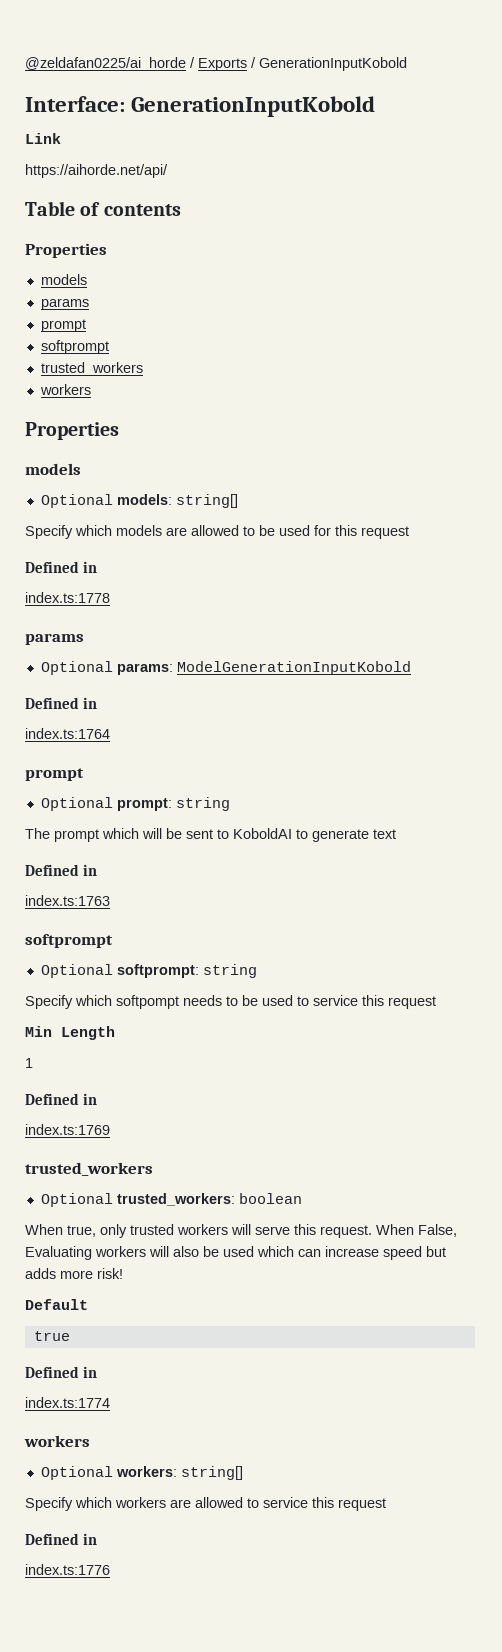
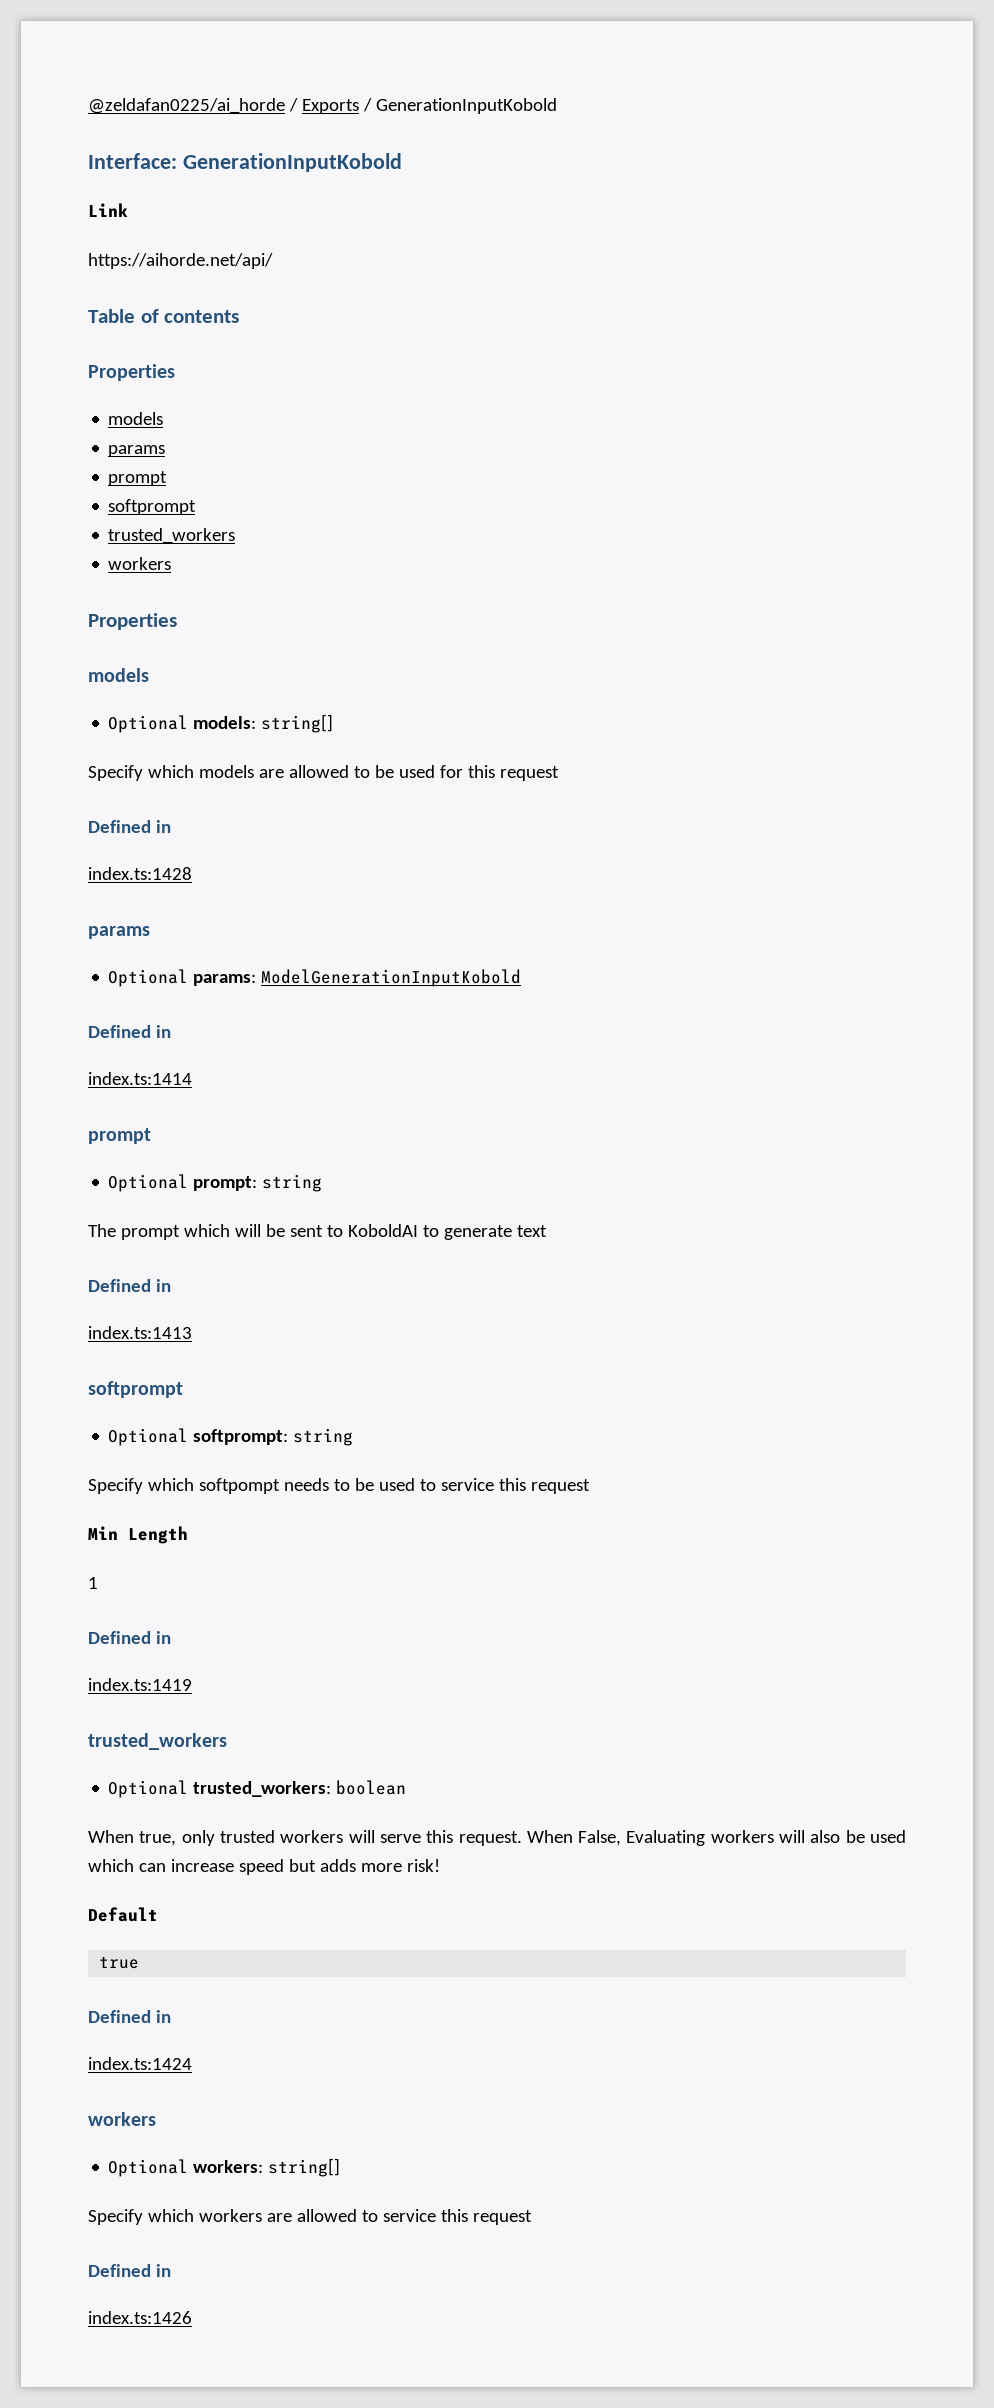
[25,592,110,603] index.ts:1778 -> [88,867,192,880] index.ts:1428
[25,728,110,739] index.ts:1764 -> [88,1072,192,1085] index.ts:1414
[25,895,110,906] index.ts:1763 -> [88,1326,192,1339] index.ts:1413
[25,1124,110,1135] index.ts:1769 -> [88,1678,192,1691] index.ts:1419
[25,1397,110,1408] index.ts:1774 -> [88,2057,192,2070] index.ts:1424
[25,1564,110,1575] index.ts:1776 -> [88,2311,192,2324] index.ts:1426

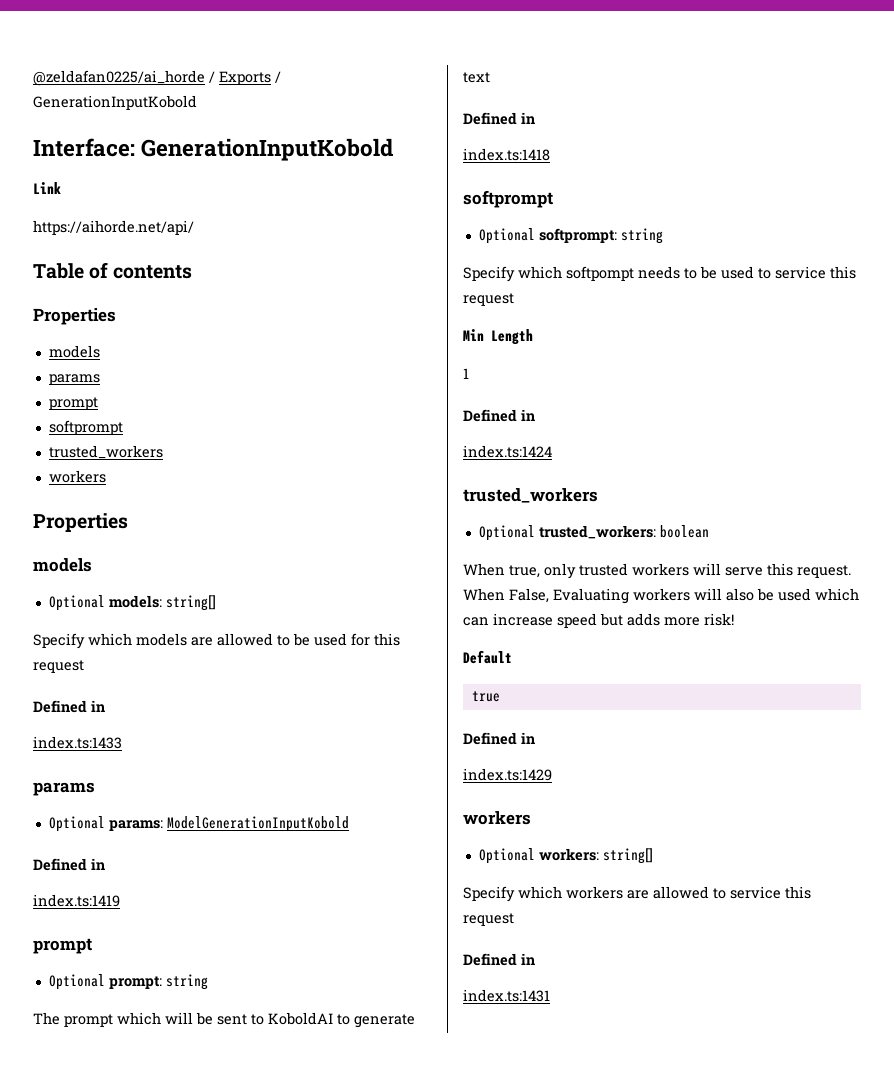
[88,867,192,880] index.ts:1428 -> [33,736,122,749] index.ts:1433
[88,1072,192,1085] index.ts:1414 -> [33,894,120,907] index.ts:1419
[88,1326,192,1339] index.ts:1413 -> [463,148,550,161] index.ts:1418
[88,1678,192,1691] index.ts:1419 -> [463,445,552,458] index.ts:1424
[88,2057,192,2070] index.ts:1424 -> [463,768,552,781] index.ts:1429
[88,2311,192,2324] index.ts:1426 -> [463,989,550,1002] index.ts:1431

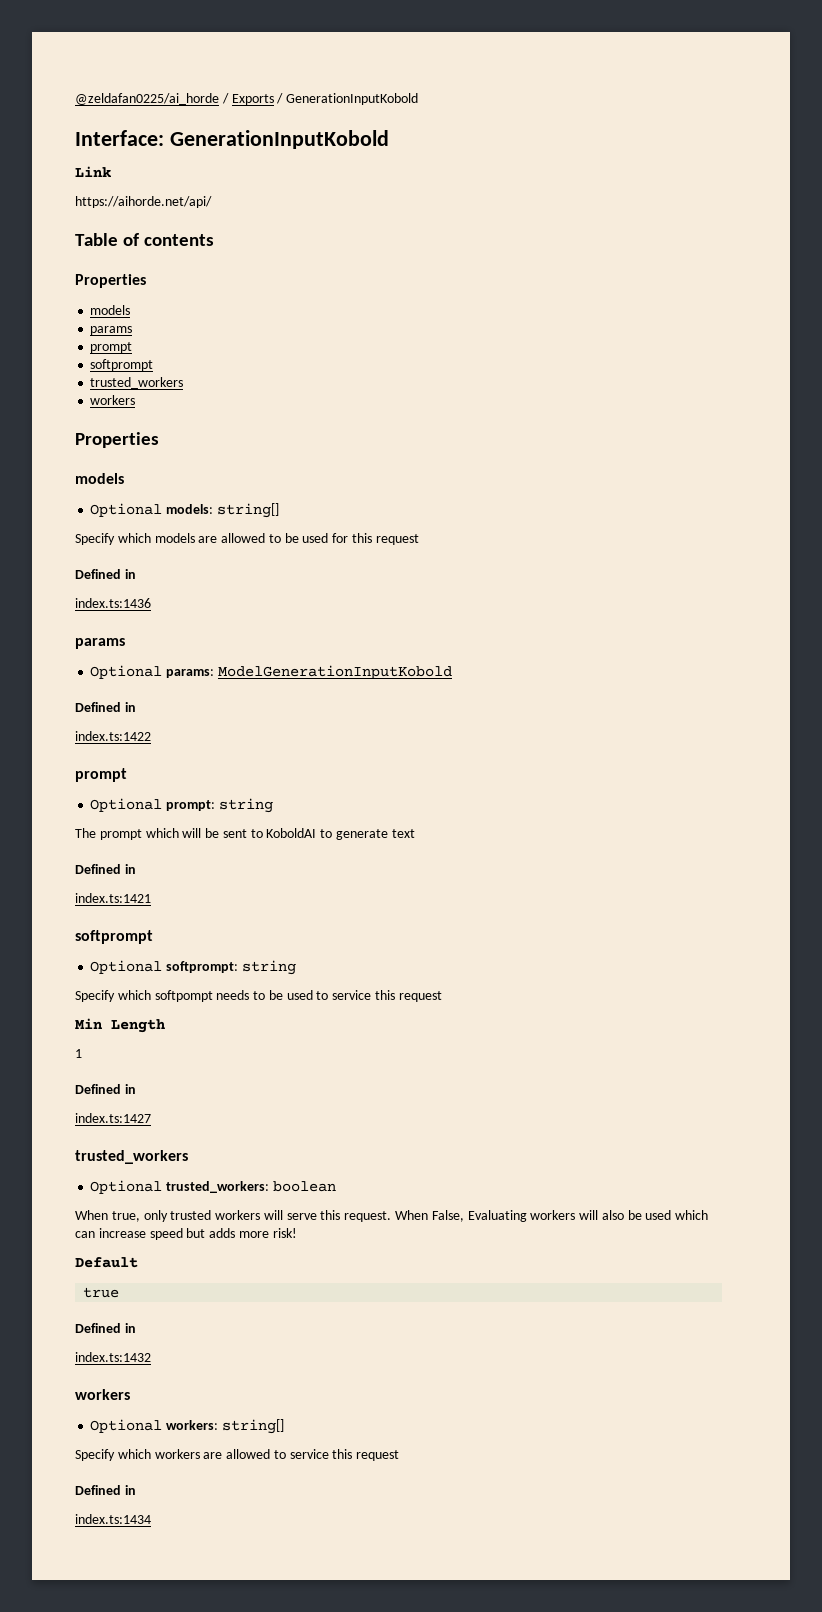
[33,736,122,749] index.ts:1433 -> [75,598,151,608] index.ts:1436
[33,894,120,907] index.ts:1419 -> [75,731,151,741] index.ts:1422
[463,148,550,161] index.ts:1418 -> [75,893,151,903] index.ts:1421
[463,445,552,458] index.ts:1424 -> [75,1113,151,1123] index.ts:1427
[463,768,552,781] index.ts:1429 -> [75,1352,151,1362] index.ts:1432
[463,989,550,1002] index.ts:1431 -> [75,1514,151,1524] index.ts:1434

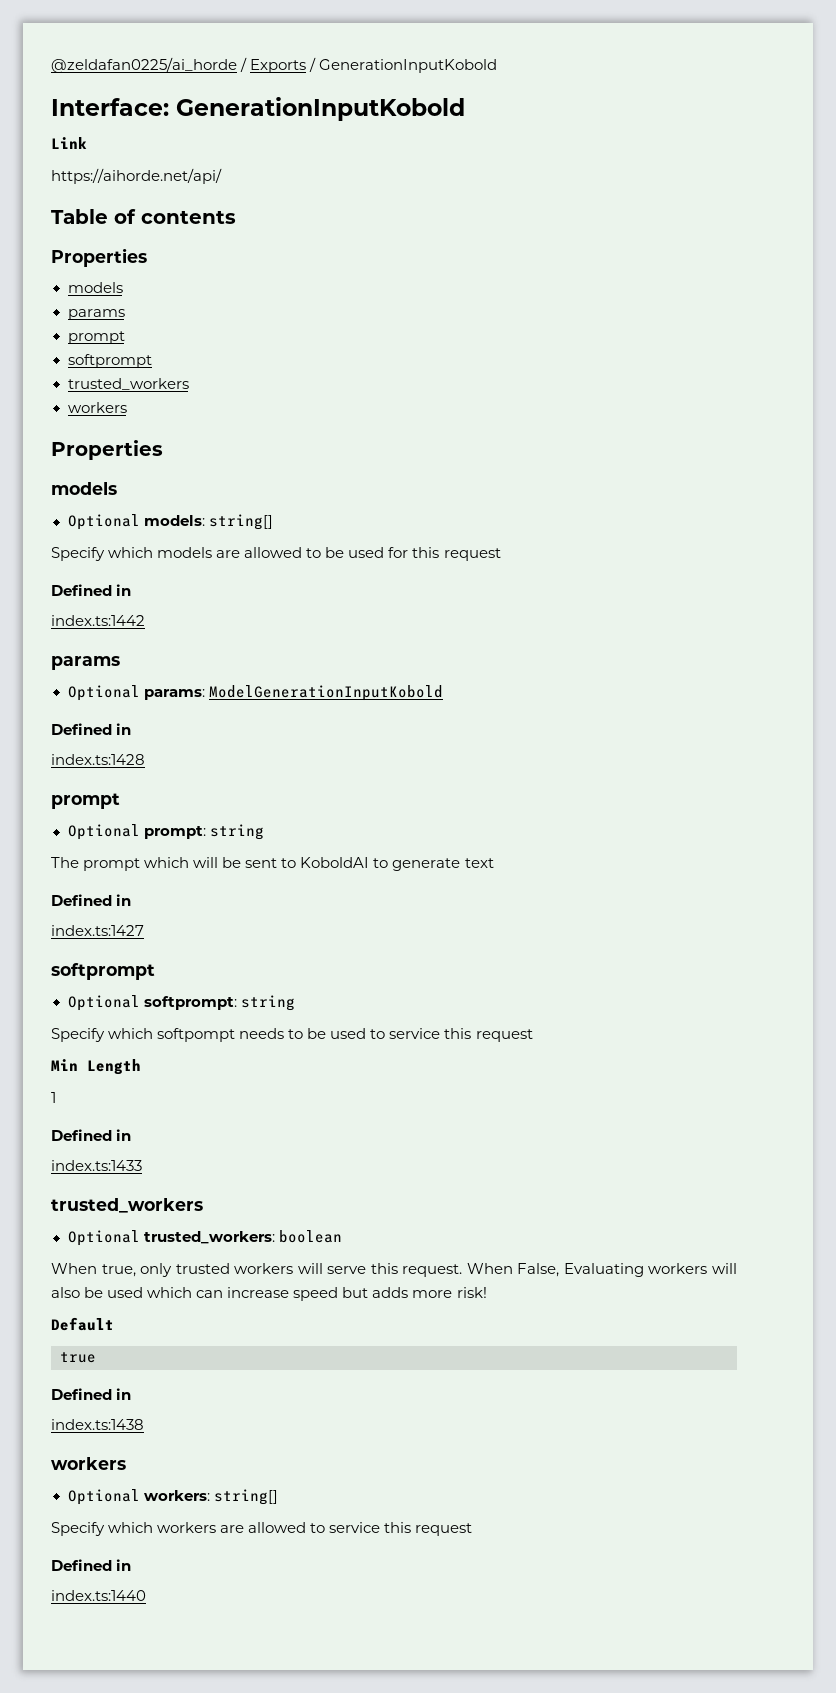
[75,598,151,608] index.ts:1436 -> [51,615,145,626] index.ts:1442
[75,731,151,741] index.ts:1422 -> [51,754,145,765] index.ts:1428
[75,893,151,903] index.ts:1421 -> [51,925,144,936] index.ts:1427
[75,1113,151,1123] index.ts:1427 -> [51,1160,142,1171] index.ts:1433
[75,1352,151,1362] index.ts:1432 -> [51,1419,144,1430] index.ts:1438
[75,1514,151,1524] index.ts:1434 -> [51,1590,146,1601] index.ts:1440

